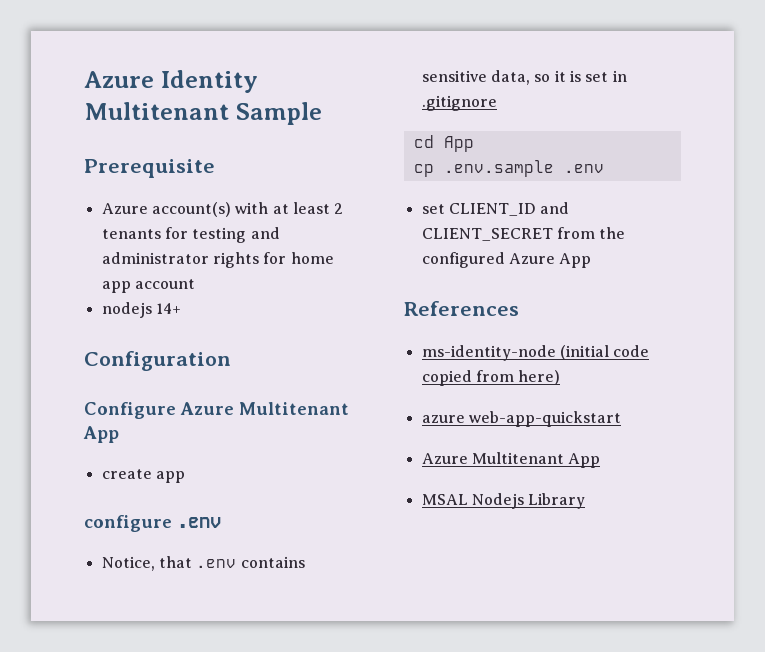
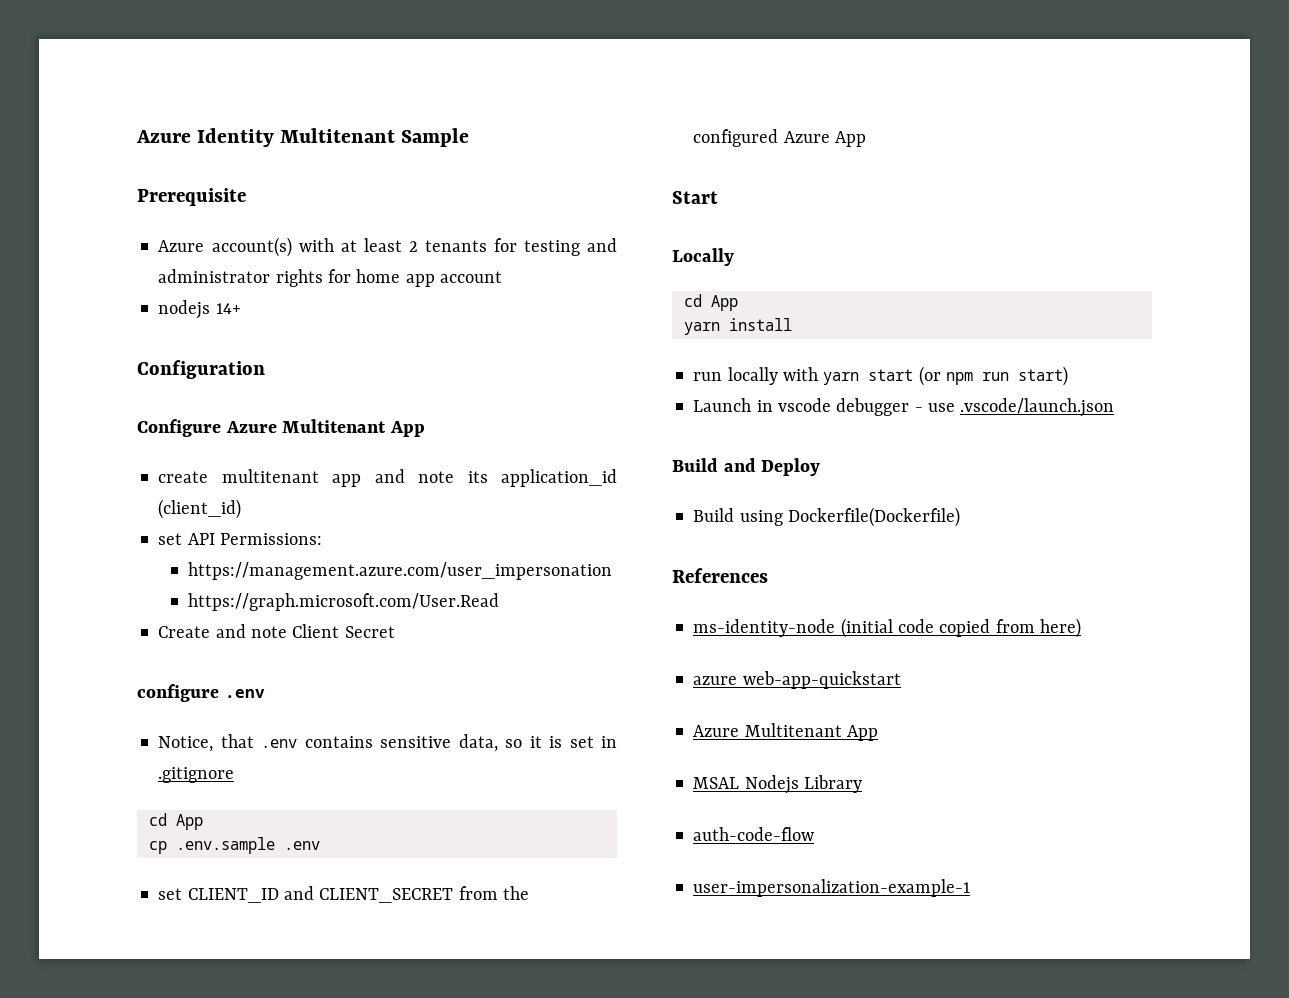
[155,471,185,483] app -> [221,469,617,487] [158,499,242,519] [158,533,322,545] [188,562,613,580] [188,593,500,611] [158,624,395,638] multitenant app and note its application_id (client_id) // set API Permissions: // https://management.azure.com/user_impersonation // https://graph.microsoft.com/User.Read // Create and note Client Secret
(592, 260) none -> [672,191,718,204] [672,248,734,266] [683,294,738,311] [683,318,792,335] [693,366,1068,386] [693,398,1115,417] [672,458,821,476] [693,507,960,527] // Start // Locally // cd App // yarn install // run locally with yarn start (or npm run start) // Launch in vscode debugger - use .vscode/launch.json // Build and Deploy // Build using Dockerfile(Dockerfile)
(586, 501) none -> [693,827,815,841] [693,879,971,897] // auth-code-flow // user-impersonalization-example-1

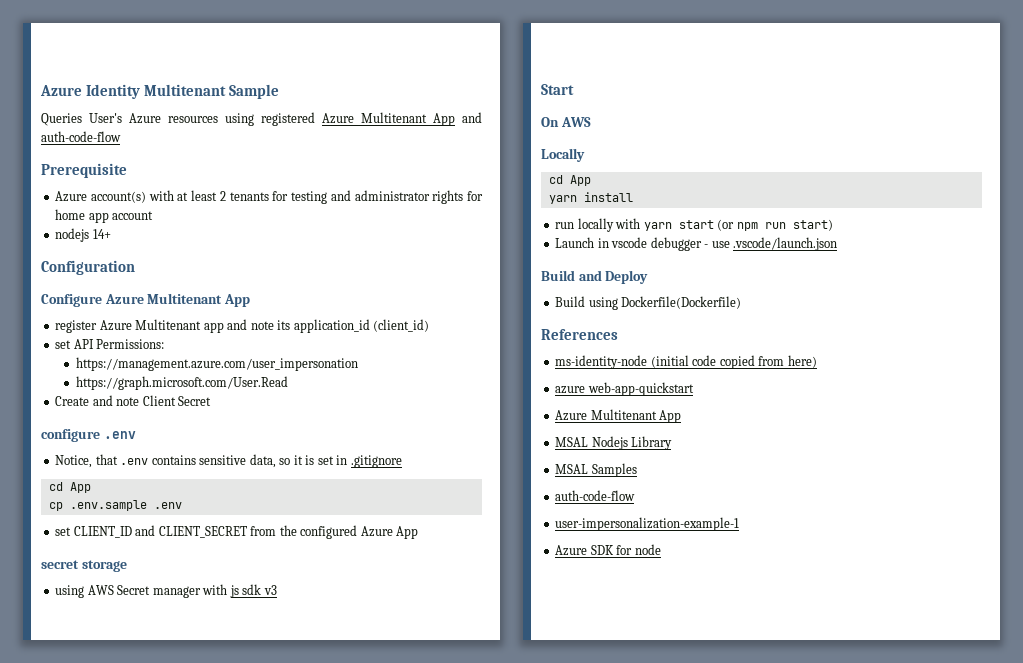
(470, 137) none -> [41,112,482,126] [41,131,121,142] // Queries User's Azure resources using registered Azure Multitenant App and auth-code-flow
[158,469,319,483] create multitenant -> [55,319,202,333] register Azure Multitenant
(866, 139) none -> [41,560,127,572] [55,584,277,598] // secret storage // using AWS Secret manager with js sdk v3
(718, 197) none -> [541,117,591,127] // On AWS
(862, 784) none -> [555,463,637,477] // MSAL Samples
(971, 888) none -> [555,544,661,556] // Azure SDK for node

